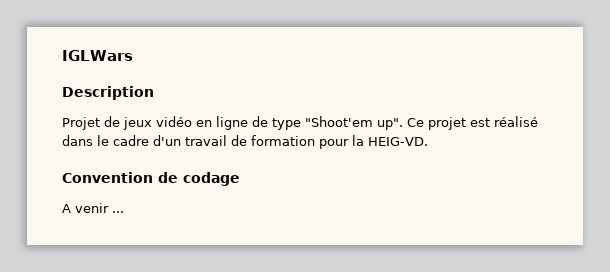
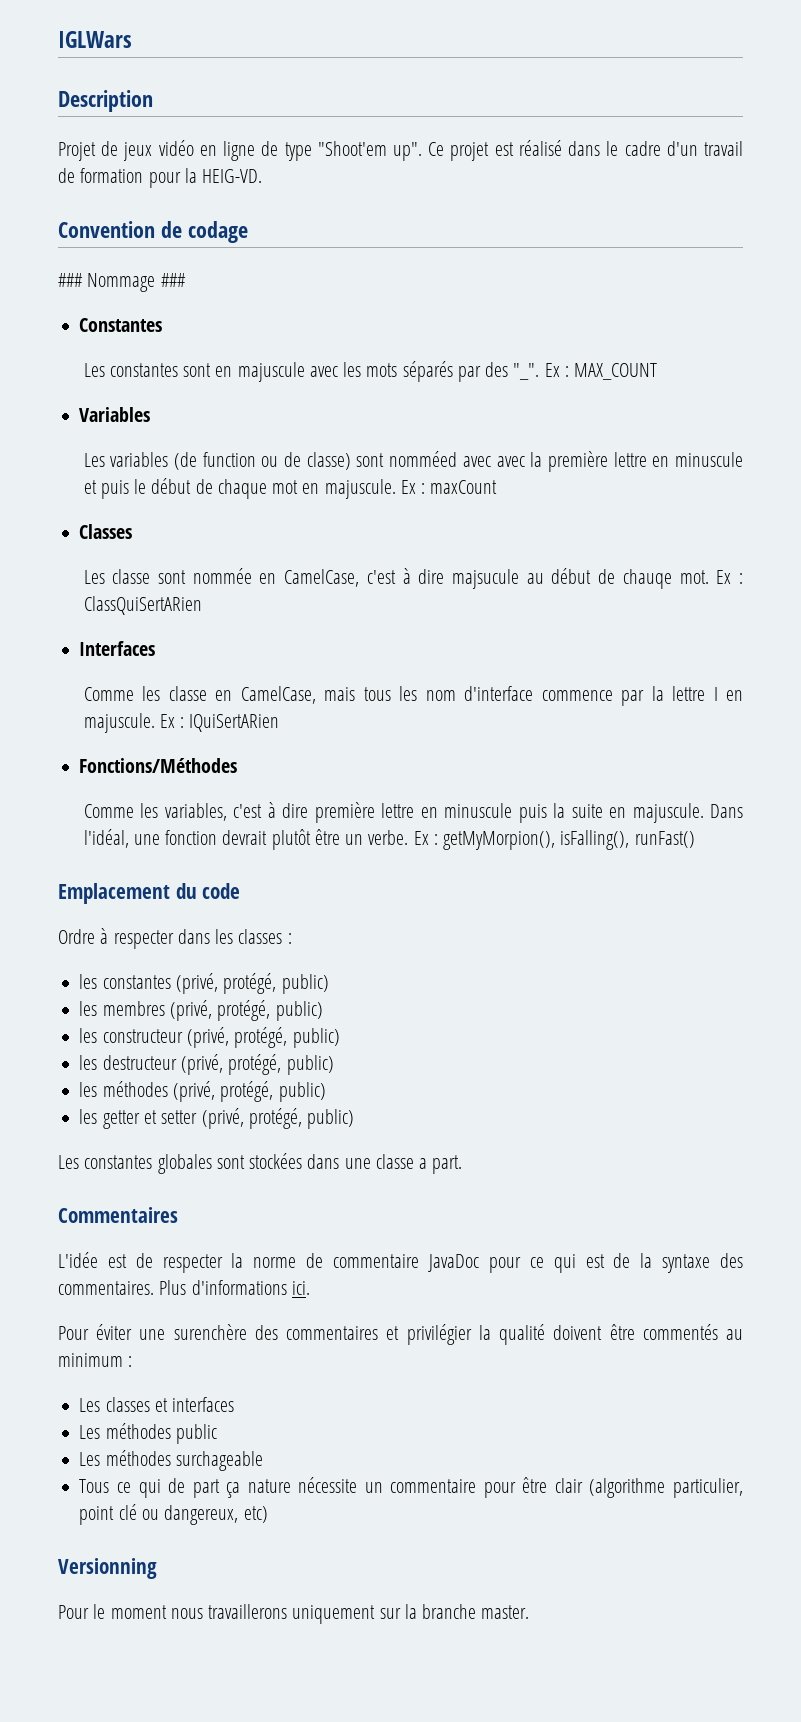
[62,203,124,213] A venir ... -> [58,273,186,292] [79,318,163,332] [83,361,658,382] [79,407,151,422] [83,451,743,472] [83,478,498,499] [79,524,133,539] [83,568,744,589] [83,596,202,615] [79,641,156,656] [83,686,744,706] [83,713,280,733] [79,758,238,773] [83,802,743,823] [83,829,695,850] [58,883,241,904] [58,928,292,949] [79,973,329,994] [79,1000,323,1021] [79,1027,340,1048] [79,1054,334,1075] [79,1081,326,1102] [79,1108,355,1129] [58,1153,463,1174] [58,1207,178,1223] [58,1252,743,1273] [58,1280,310,1295] [58,1324,743,1345] [58,1353,133,1367] [79,1397,235,1412] [79,1423,217,1444] [79,1450,263,1471] [79,1477,743,1498] [79,1504,268,1525] [58,1558,157,1579] [58,1604,530,1624] ### Nommage ### // Constantes // Les constantes sont en majuscule avec les mots séparés par des "_". Ex : MAX_COUNT // Variables // Les variables (de function ou de classe) sont nomméed avec avec la première lettre en minuscule et puis le début de chaque mot en majuscule. Ex : maxCount // Classes // Les classe sont nommée en CamelCase, c'est à dire majsucule au début de chauqe mot. Ex : ClassQuiSertARien // Interfaces // Comme les classe en CamelCase, mais tous les nom d'interface commence par la lettre I en majuscule. Ex : IQuiSertARien // Fonctions/Méthodes // Comme les variables, c'est à dire première lettre en minuscule puis la suite en majuscule. Dans l'idéal, une fonction devrait plutôt être un verbe. Ex : getMyMorpion(), isFalling(), runFast() // Emplacement du code // Ordre à respecter dans les classes : // les constantes (privé, protégé, public) // les membres (privé, protégé, public) // les constructeur (privé, protégé, public) // les destructeur (privé, protégé, public) // les méthodes (privé, protégé, public) // les getter et setter (privé, protégé, public) // Les constantes globales sont stockées dans une classe a part. // Commentaires // L'idée est de respecter la norme de commentaire JavaDoc pour ce qui est de la syntaxe des commentaires. Plus d'informations ici. // Pour éviter une surenchère des commentaires et privilégier la qualité doivent être commentés au minimum : // Les classes et interfaces // Les méthodes public // Les méthodes surchageable // Tous ce qui de part ça nature nécessite un commentaire pour être clair (algorithme particulier, point clé ou dangereux, etc) // Versionning // Pour le moment nous travaillerons uniquement sur la branche master.

